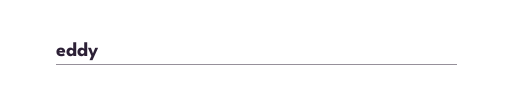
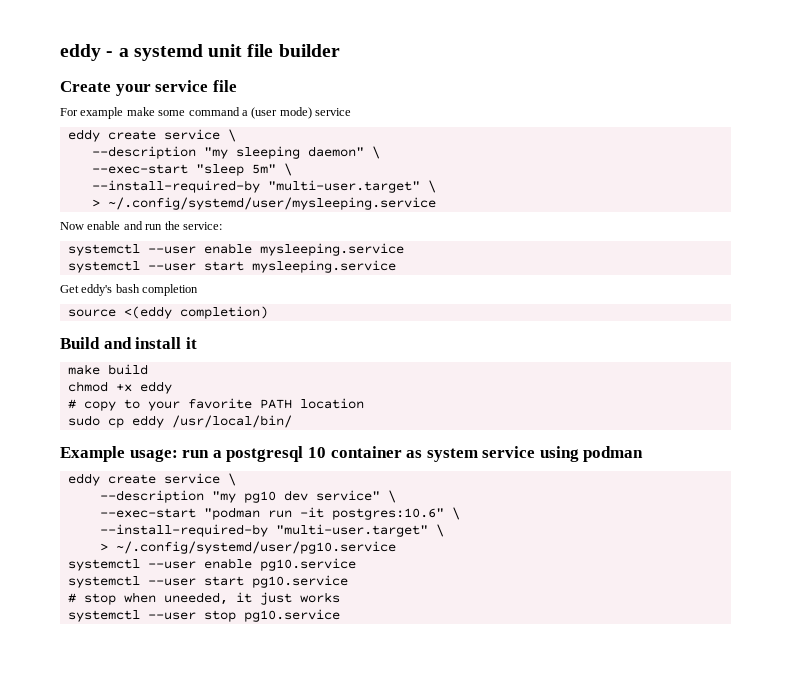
[56,42,99,61] eddy -> [60,44,340,61] [60,80,237,96] [60,107,351,119] [67,129,236,142] [91,146,380,159] [91,163,292,176] [91,180,436,193] [91,197,436,210] [60,221,222,230] [67,243,404,256] [67,260,396,273] [60,284,199,296] [67,306,268,319] [60,337,197,349] [67,364,148,375] [67,381,172,394] [67,398,364,411] [67,415,292,428] [60,446,644,462] [67,473,236,486] [99,490,396,503] [99,507,460,520] [99,524,444,537] [99,541,396,554] [67,558,356,571] [67,575,348,588] [67,592,340,605] [67,609,340,622] eddy - a systemd unit file builder // Create your service file // For example make some command a (user mode) service // eddy create service \ // --description "my sleeping daemon" \ // --exec-start "sleep 5m" \ // --install-required-by "multi-user.target" \ // > ~/.config/systemd/user/mysleeping.service // Now enable and run the service: // systemctl --user enable mysleeping.service // systemctl --user start mysleeping.service // Get eddy's bash completion // source <(eddy completion) // Build and install it // make build // chmod +x eddy // # copy to your favorite PATH location // sudo cp eddy /usr/local/bin/ // Example usage: run a postgresql 10 container as system service using podman // eddy create service \ // --description "my pg10 dev service" \ // --exec-start "podman run -it postgres:10.6" \ // --install-required-by "multi-user.target" \ // > ~/.config/systemd/user/pg10.service // systemctl --user enable pg10.service // systemctl --user start pg10.service // # stop when uneeded, it just works // systemctl --user stop pg10.service

